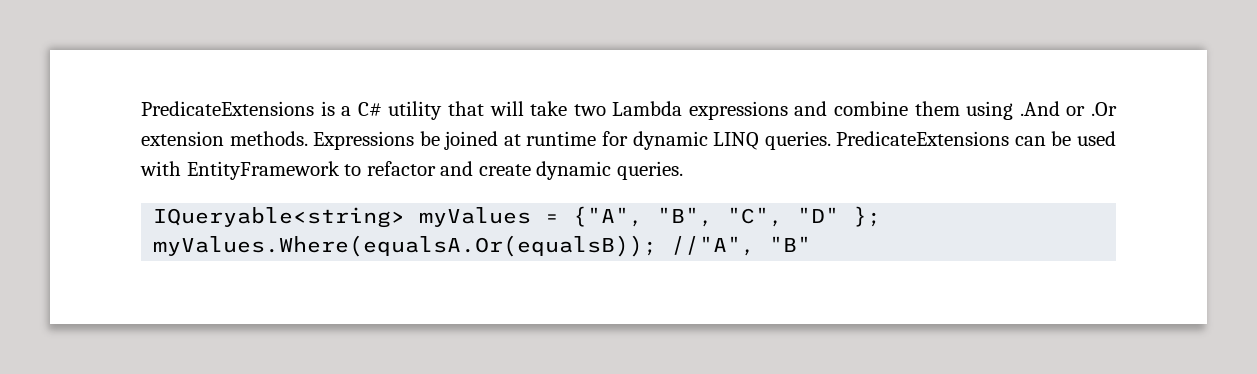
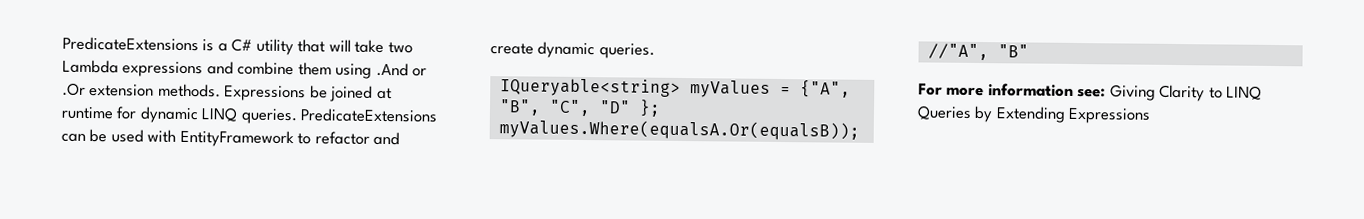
(812, 244) none -> [918,83,1263,102] [917,105,1152,124] // For more information see: Giving Clarity to LINQ Queries by Extending Expressions

